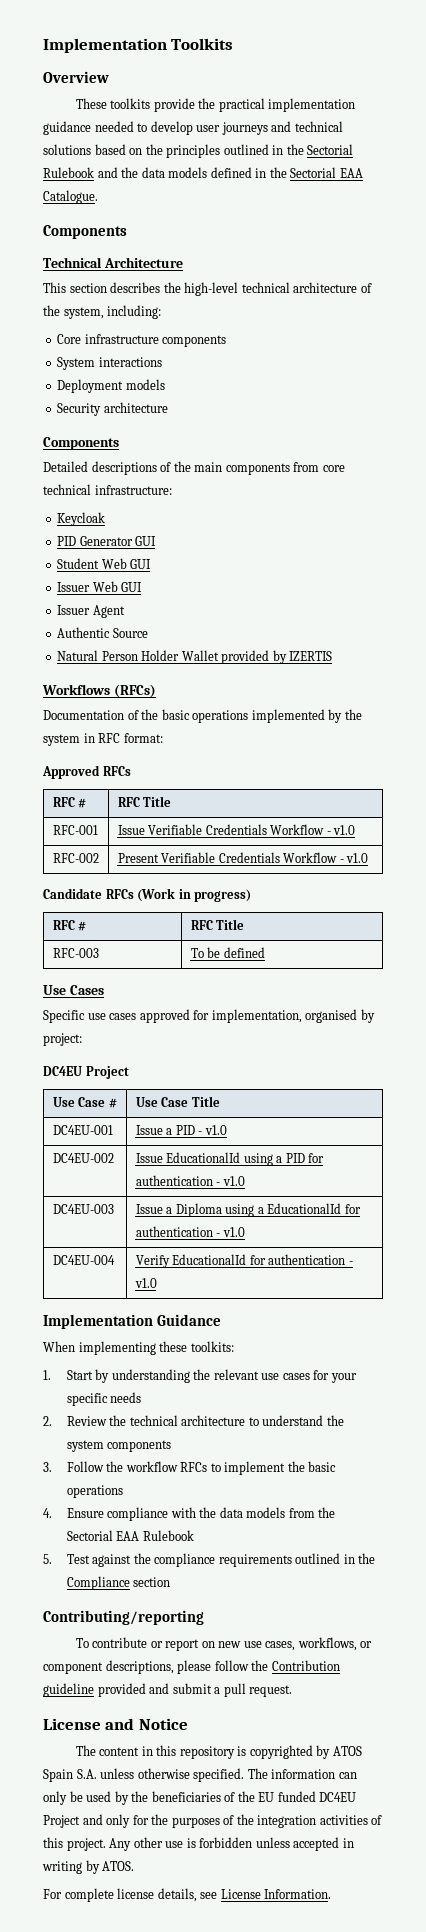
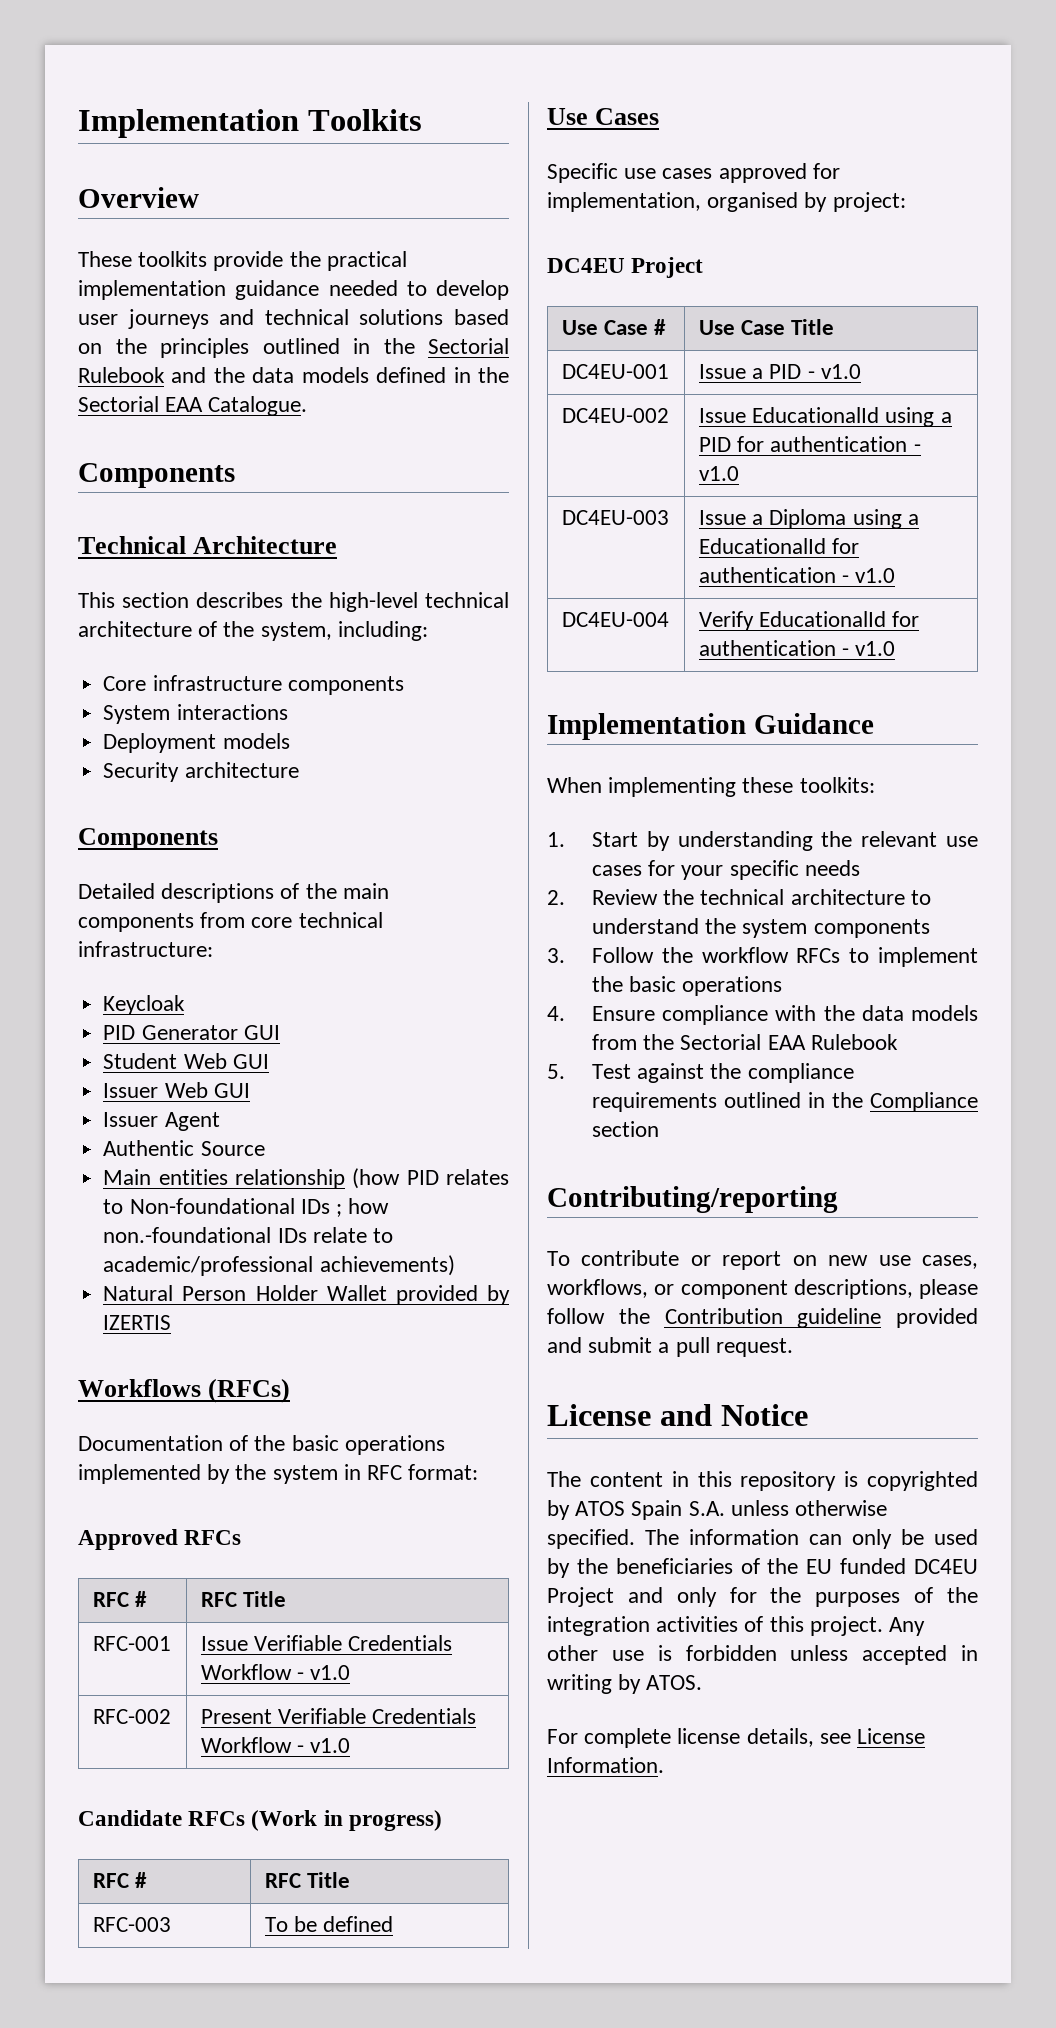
(148, 633) none -> [103,1168,509,1189] [103,1198,390,1217] [103,1227,393,1243] [103,1255,455,1276] // Main entities relationship (how PID relates to Non-foundational IDs ; how non.-foundational IDs relate to academic/professional achievements)

